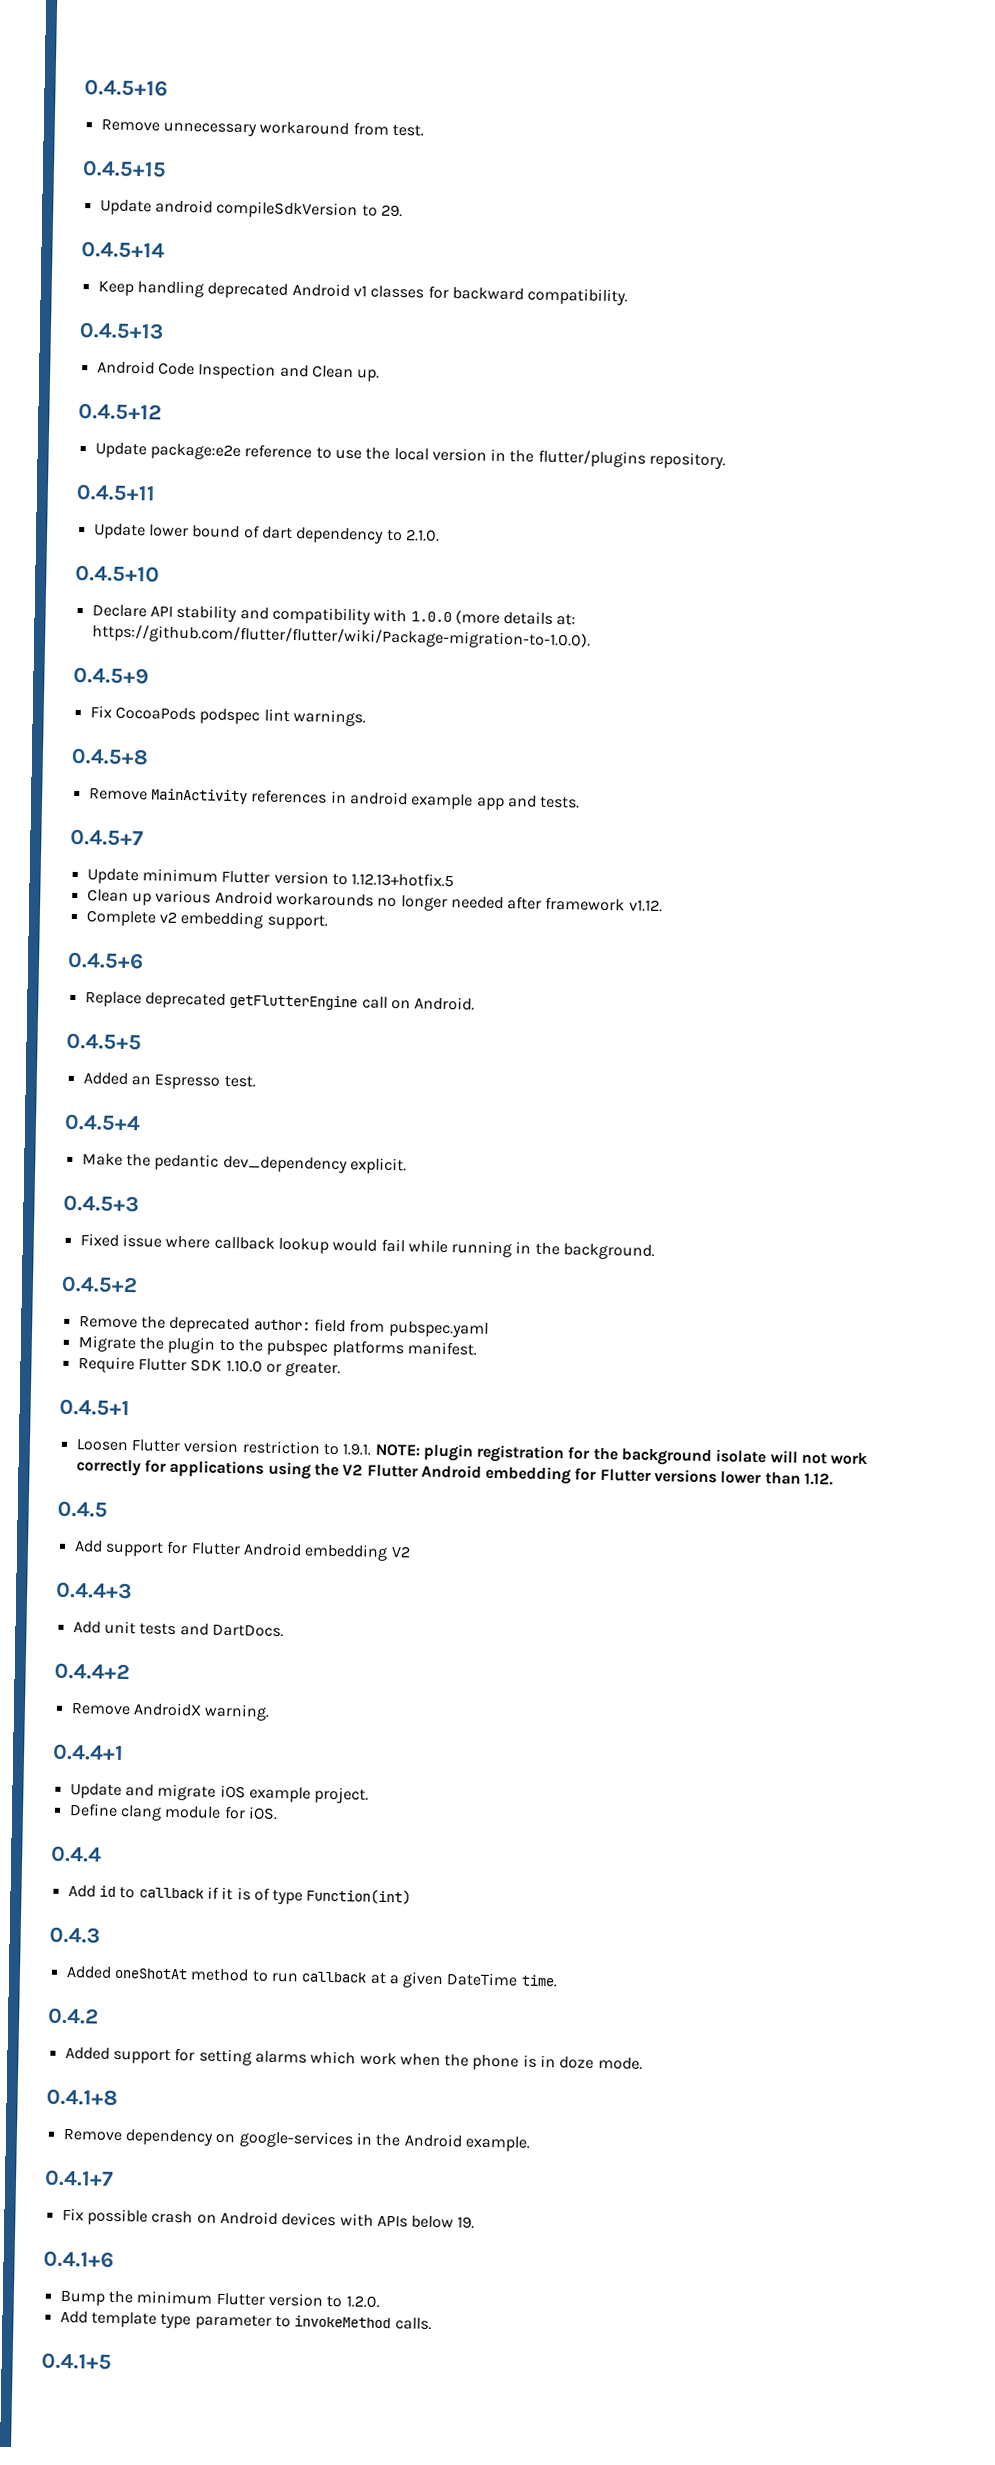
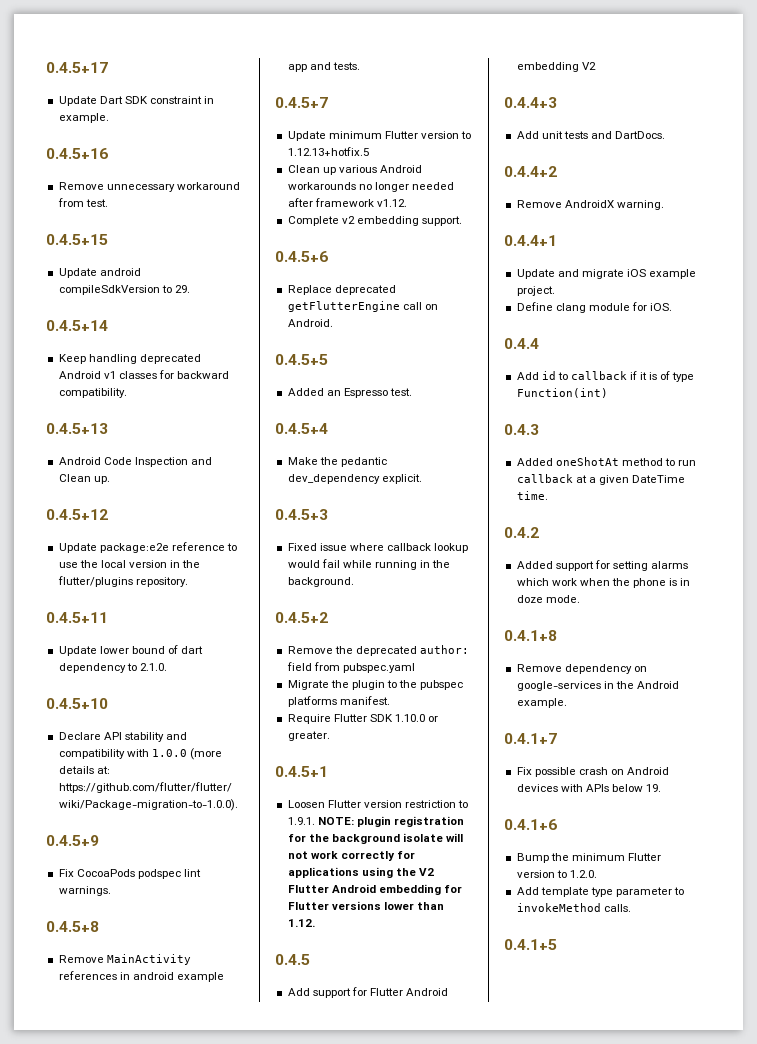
(84, 88) none -> [46,62,108,73] [58,96,215,106] [58,113,109,123] 0.4.5+17 // Update Dart SDK constraint in example. //

